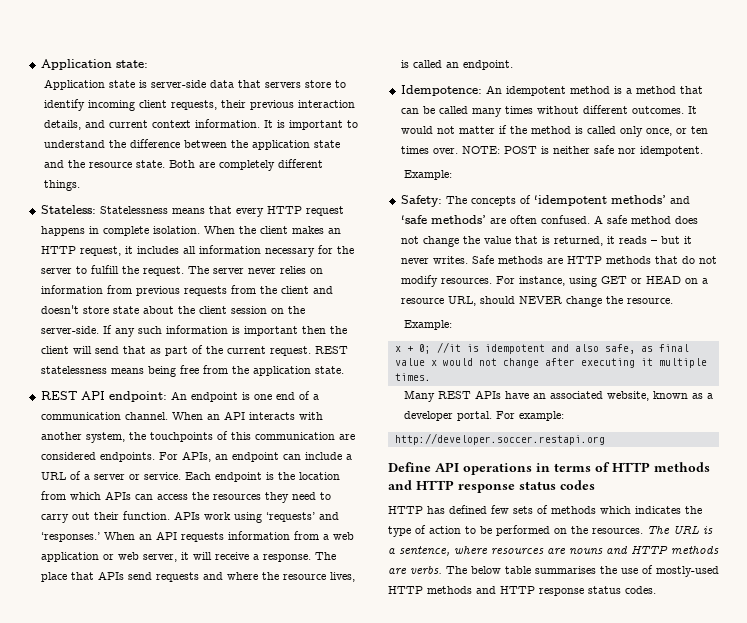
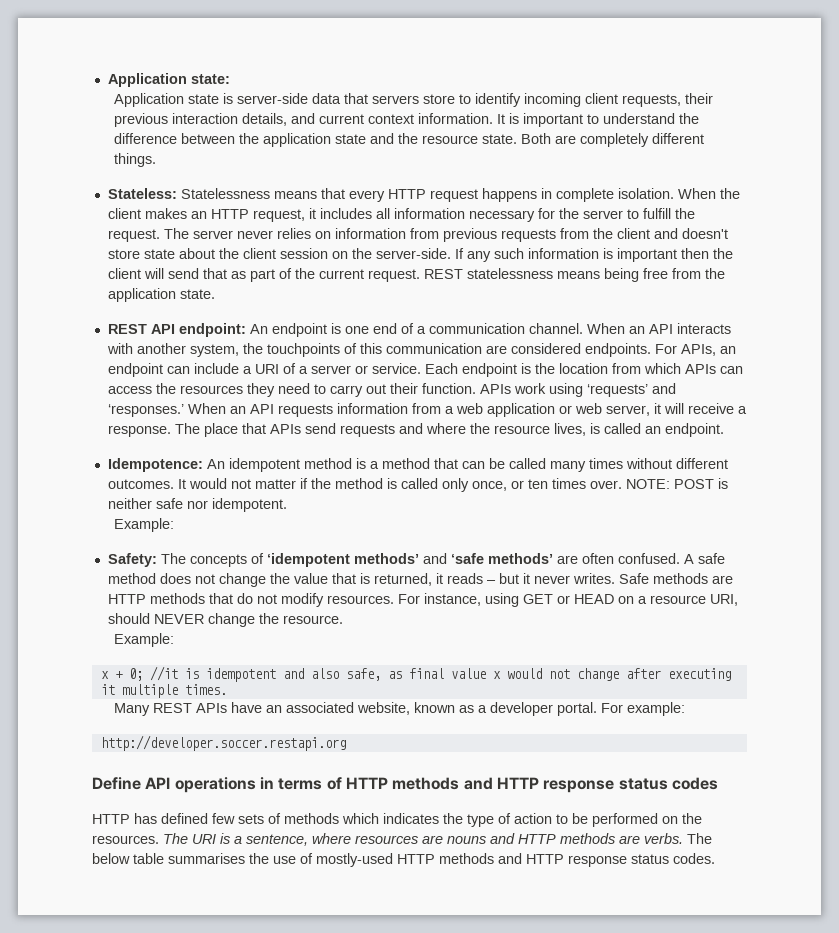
[40,472,66,480] URL -> [254,364,279,374] URI
[447,296,476,306] URL, -> [709,594,738,606] URI,
[673,526,700,534] URL -> [192,834,216,844] URI

